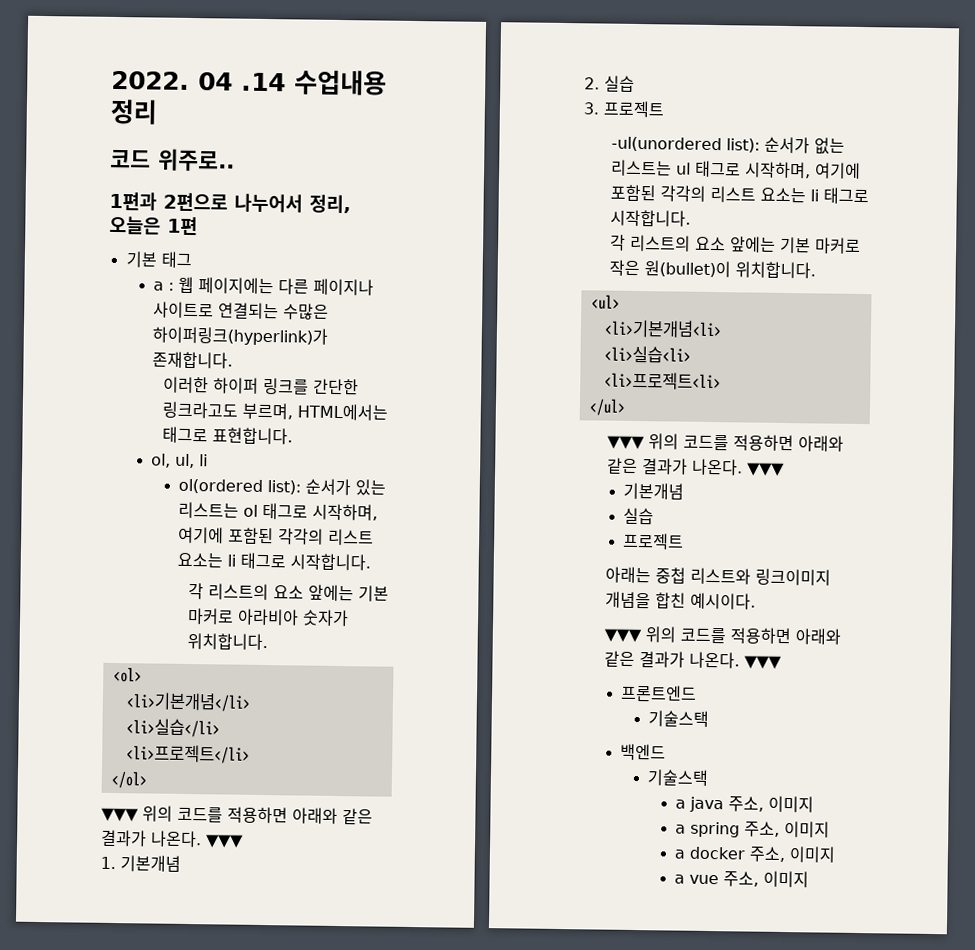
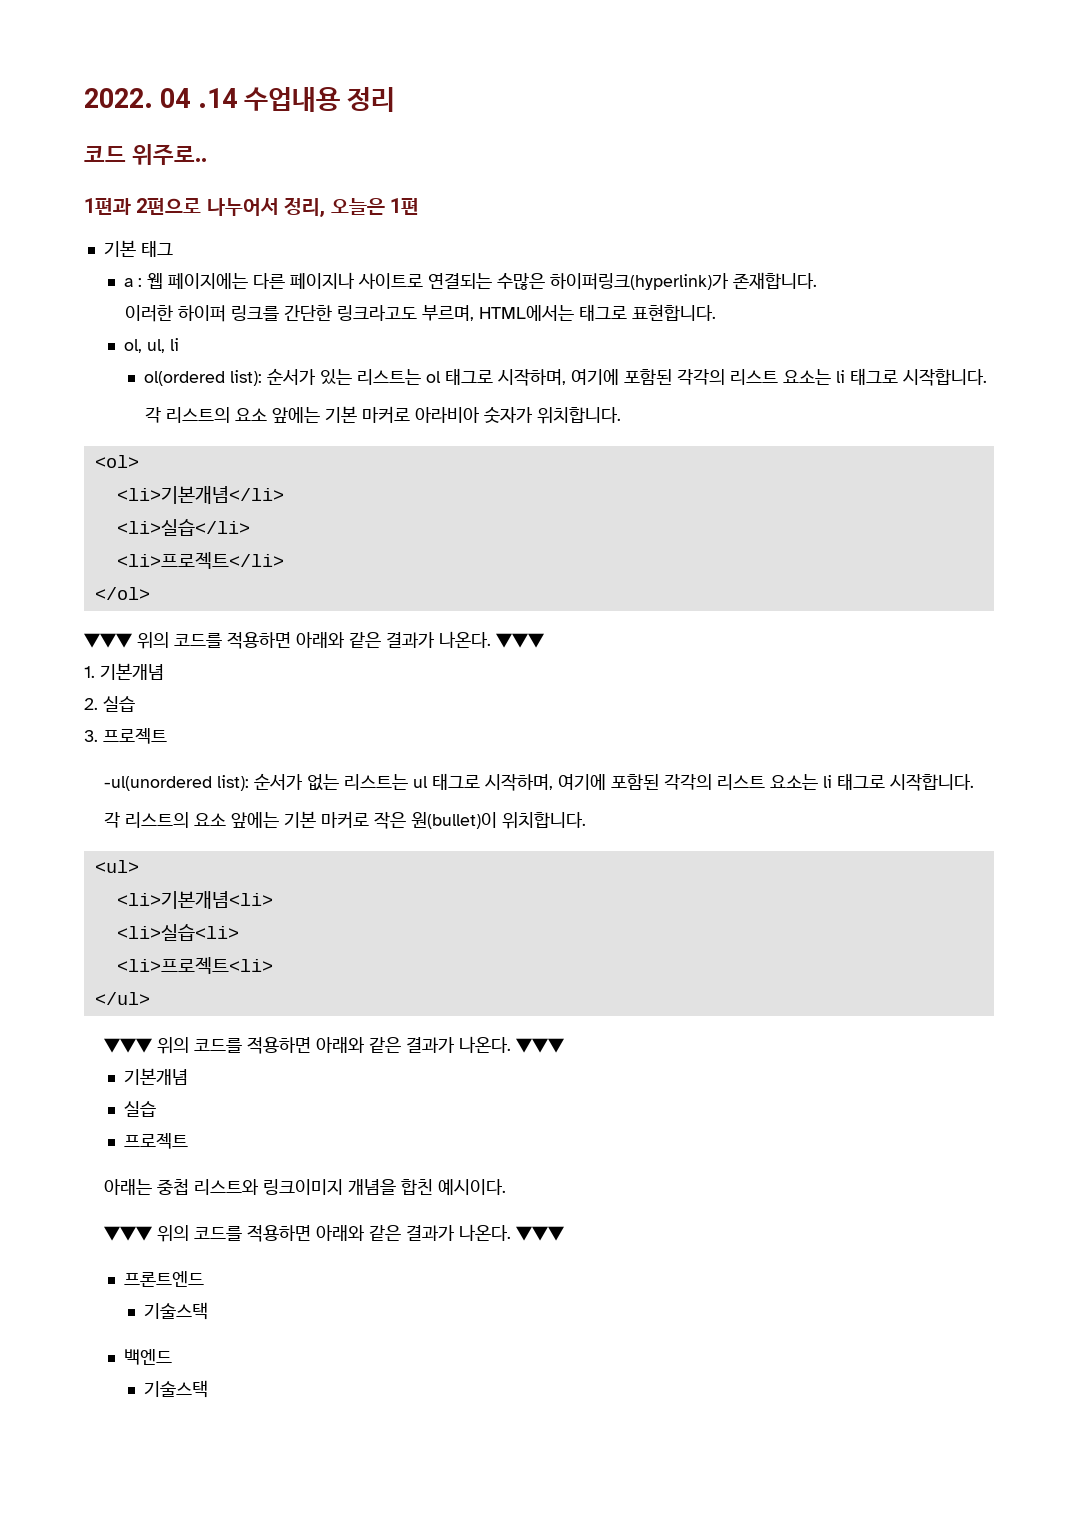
[675,795,815,813] [675,821,831,838] [674,846,837,863] [674,870,810,888] // a java 주소, 이미지 // a spring 주소, 이미지 // a docker 주소, 이미지 // a vue 주소, 이미지 -> (209, 1389) none

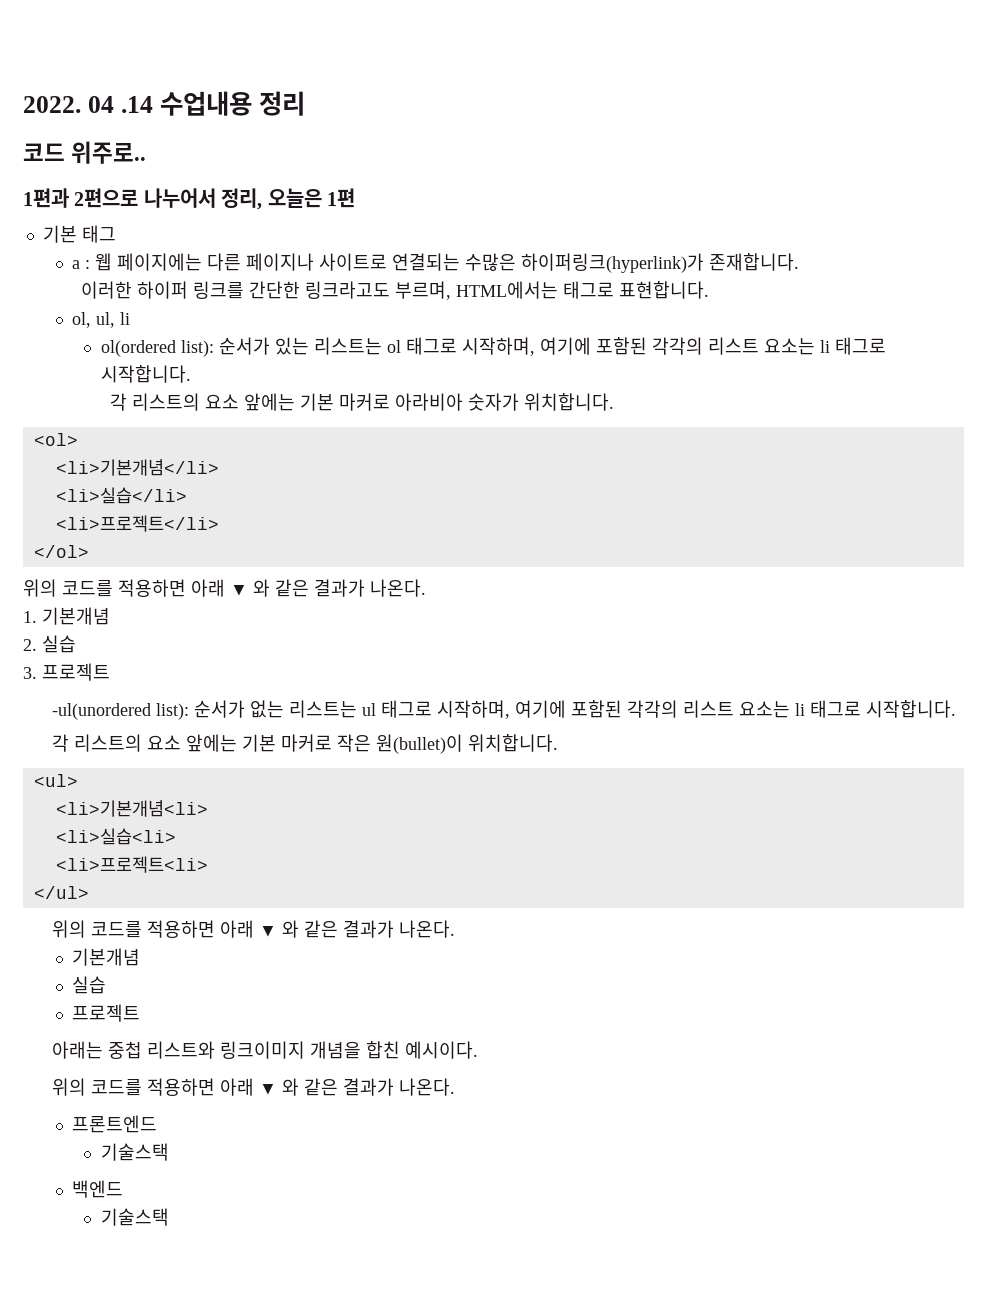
[84,631,544,649] ▼▼▼ 위의 코드를 적용하면 아래와 같은 결과가 나온다. ▼▼▼ -> [23,579,426,597] 위의 코드를 적용하면 아래 ▼ 와 같은 결과가 나온다.
[104,1036,565,1054] ▼▼▼ 위의 코드를 적용하면 아래와 같은 결과가 나온다. ▼▼▼ -> [51,920,455,938] 위의 코드를 적용하면 아래 ▼ 와 같은 결과가 나온다.
[104,1224,565,1242] ▼▼▼ 위의 코드를 적용하면 아래와 같은 결과가 나온다. ▼▼▼ -> [51,1078,455,1096] 위의 코드를 적용하면 아래 ▼ 와 같은 결과가 나온다.

